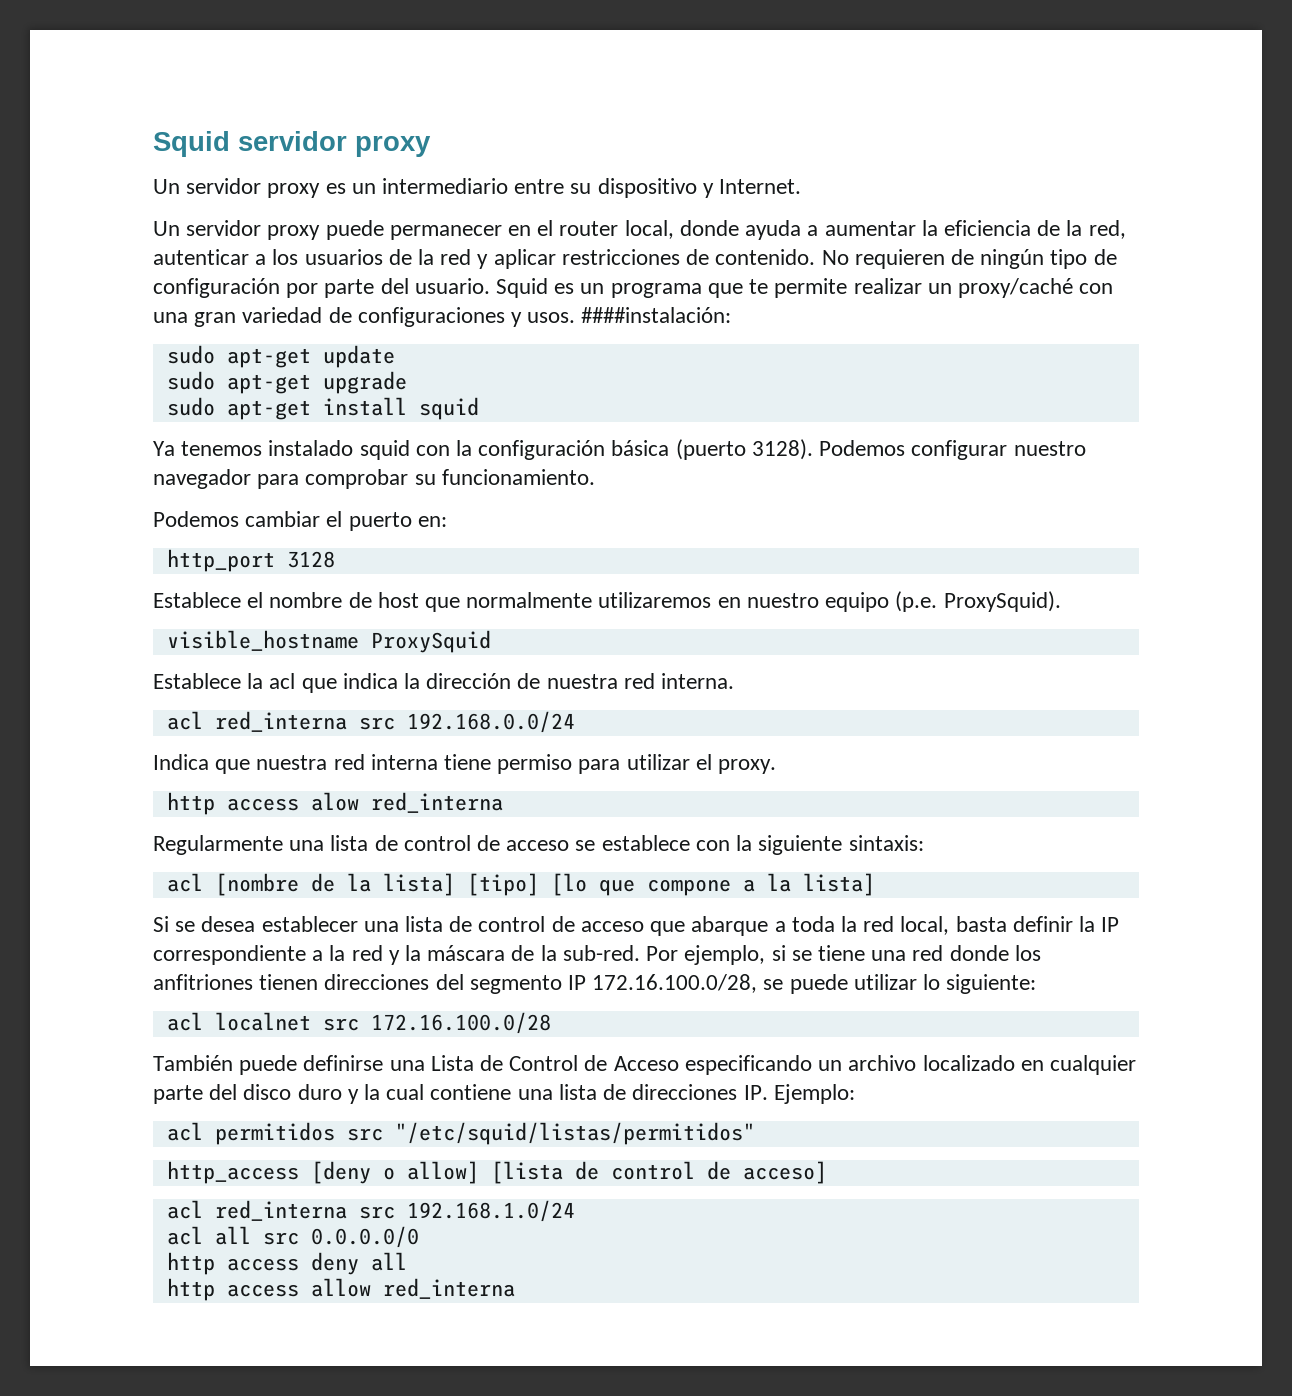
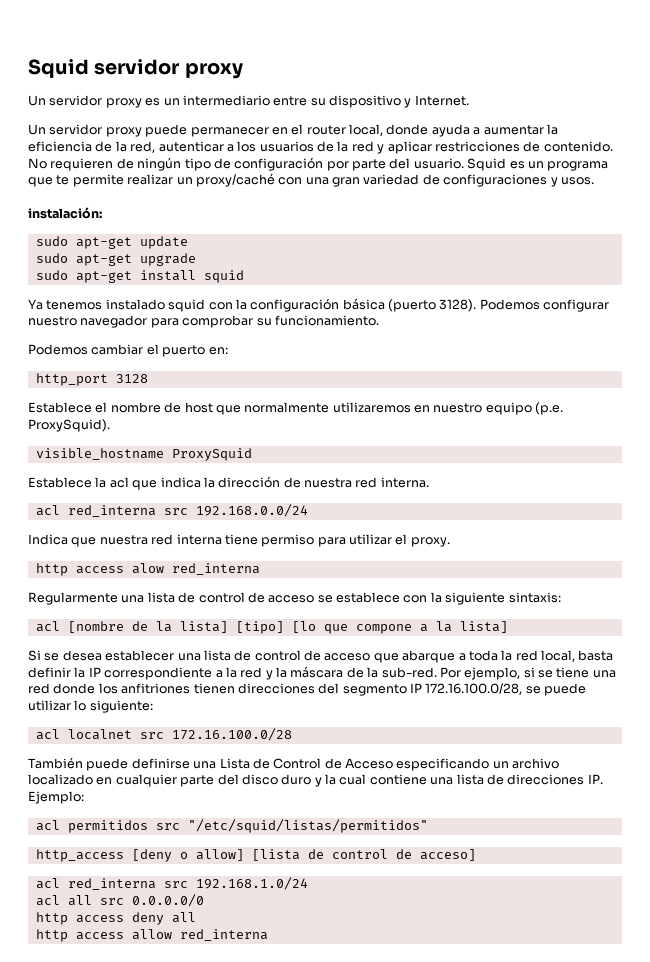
[581,307,732,323] ####instalación: -> [28,207,102,219] // instalación:

